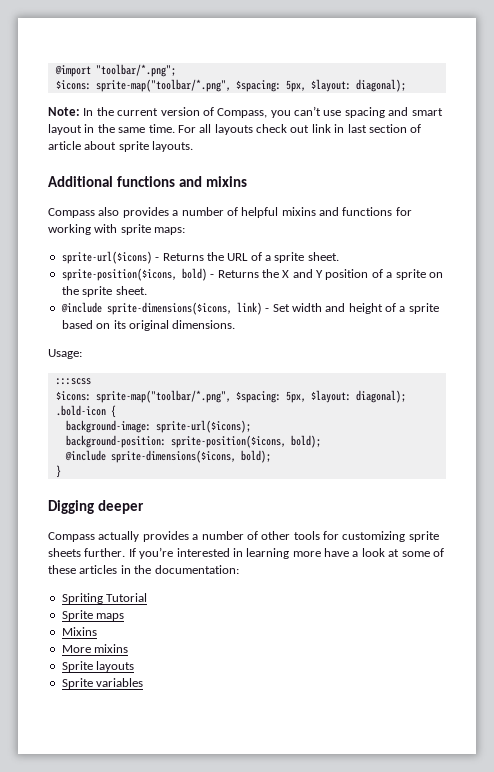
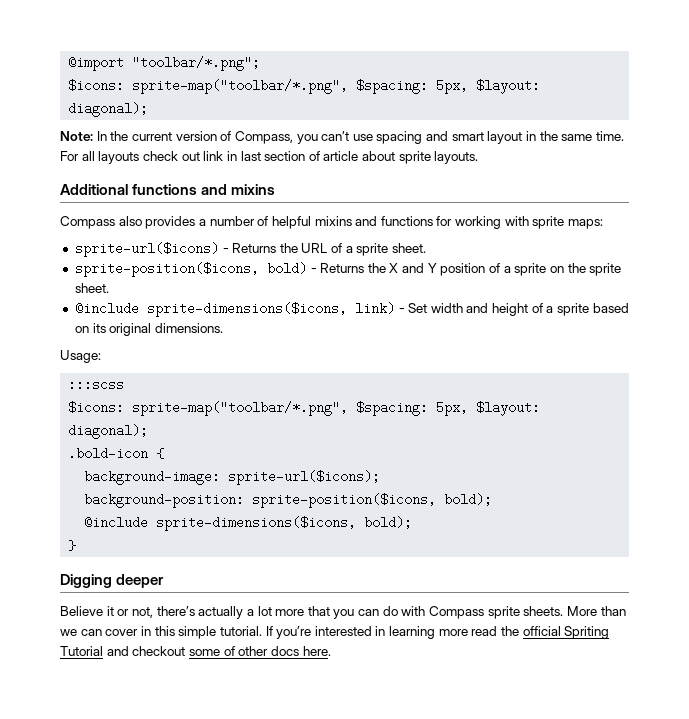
[48,531,439,542] [48,548,126,557] Compass actually provides a number of other tools for customizing sprite sheets further. -> [60,606,626,619] [60,626,262,639] Believe it or not, there’s actually a lot more that you can do with Compass sprite sheets. More than we can cover in this simple tutorial.
[324,548,444,557] [48,565,239,574] [61,593,148,604] [61,610,125,621] [61,627,97,636] [61,644,129,653] [61,661,135,672] [61,678,144,689] have a look at some of these articles in the documentation: // Spriting Tutorial // Sprite maps // Mixins // More mixins // Sprite layouts // Sprite variables -> [471,626,610,639] [60,646,331,656] read the official Spriting Tutorial and checkout some of other docs here.

